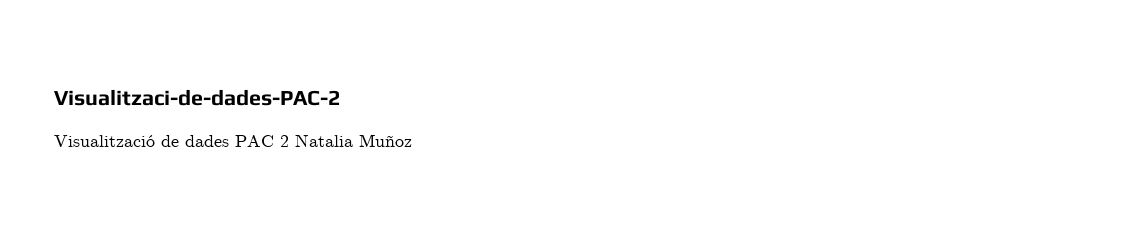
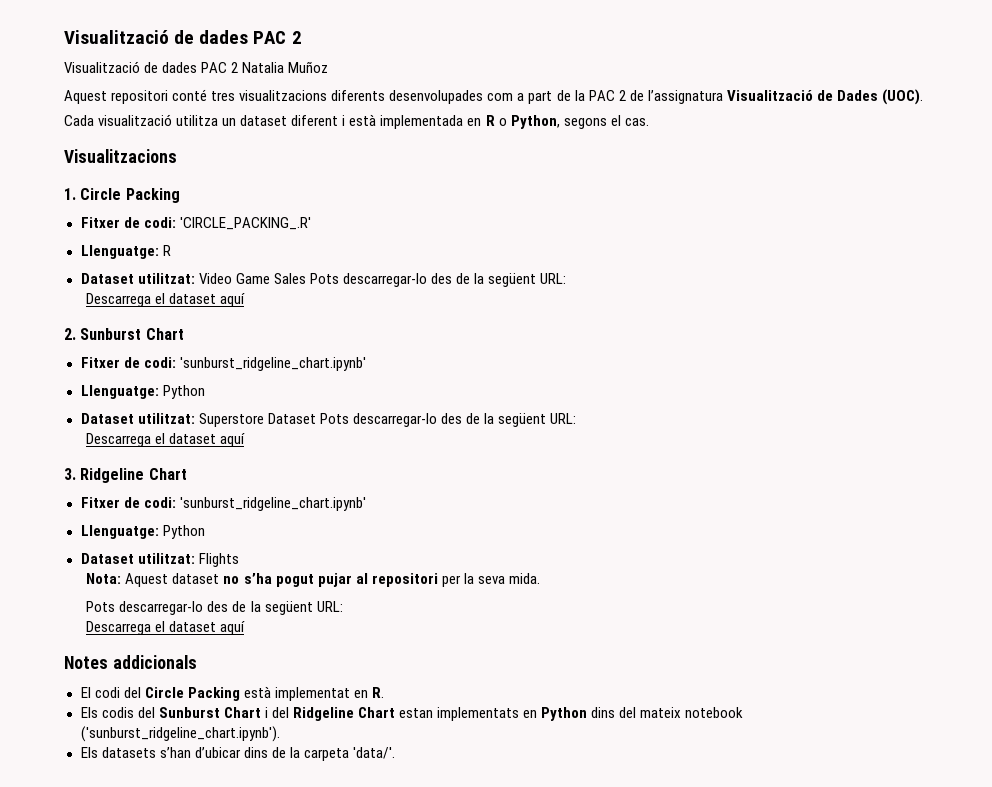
[54,89,340,106] Visualitzaci-de-dades-PAC-2 -> [64,30,302,44] Visualització de dades PAC 2
(412, 140) none -> [64,89,923,105] [64,114,649,129] [64,149,177,163] [64,188,180,203] [80,217,311,230] [80,245,171,259] [80,273,567,287] [86,293,246,307] [64,328,184,340] [80,357,366,371] [80,385,205,399] [80,413,577,427] [86,433,246,447] [64,468,187,483] [80,497,366,511] [80,525,205,539] [80,553,239,567] [86,573,540,587] [86,601,343,615] [86,621,246,635] [64,655,197,669] [80,686,384,701] [80,707,744,721] [80,726,280,742] [80,747,395,761] // Aquest repositori conté tres visualitzacions diferents desenvolupades com a part de la PAC 2 de l’assignatura Visualització de Dades (UOC). // Cada visualització utilitza un dataset diferent i està implementada en R o Python, segons el cas. // Visualitzacions // 1. Circle Packing // Fitxer de codi: 'CIRCLE_PACKING_.R' // Llenguatge: R // Dataset utilitzat: Video Game Sales Pots descarregar-lo des de la següent URL: // Descarrega el dataset aquí // 2. Sunburst Chart // Fitxer de codi: 'sunburst_ridgeline_chart.ipynb' // Llenguatge: Python // Dataset utilitzat: Superstore Dataset Pots descarregar-lo des de la següent URL: // Descarrega el dataset aquí // 3. Ridgeline Chart // Fitxer de codi: 'sunburst_ridgeline_chart.ipynb' // Llenguatge: Python // Dataset utilitzat: Flights // Nota: Aquest dataset no s’ha pogut pujar al repositori per la seva mida. // Pots descarregar-lo des de la següent URL: // Descarrega el dataset aquí // Notes addicionals // El codi del Circle Packing està implementat en R. // Els codis del Sunburst Chart i del Ridgeline Chart estan implementats en Python dins del mateix notebook ('sunburst_ridgeline_chart.ipynb'). // Els datasets s’han d’ubicar dins de la carpeta 'data/'.

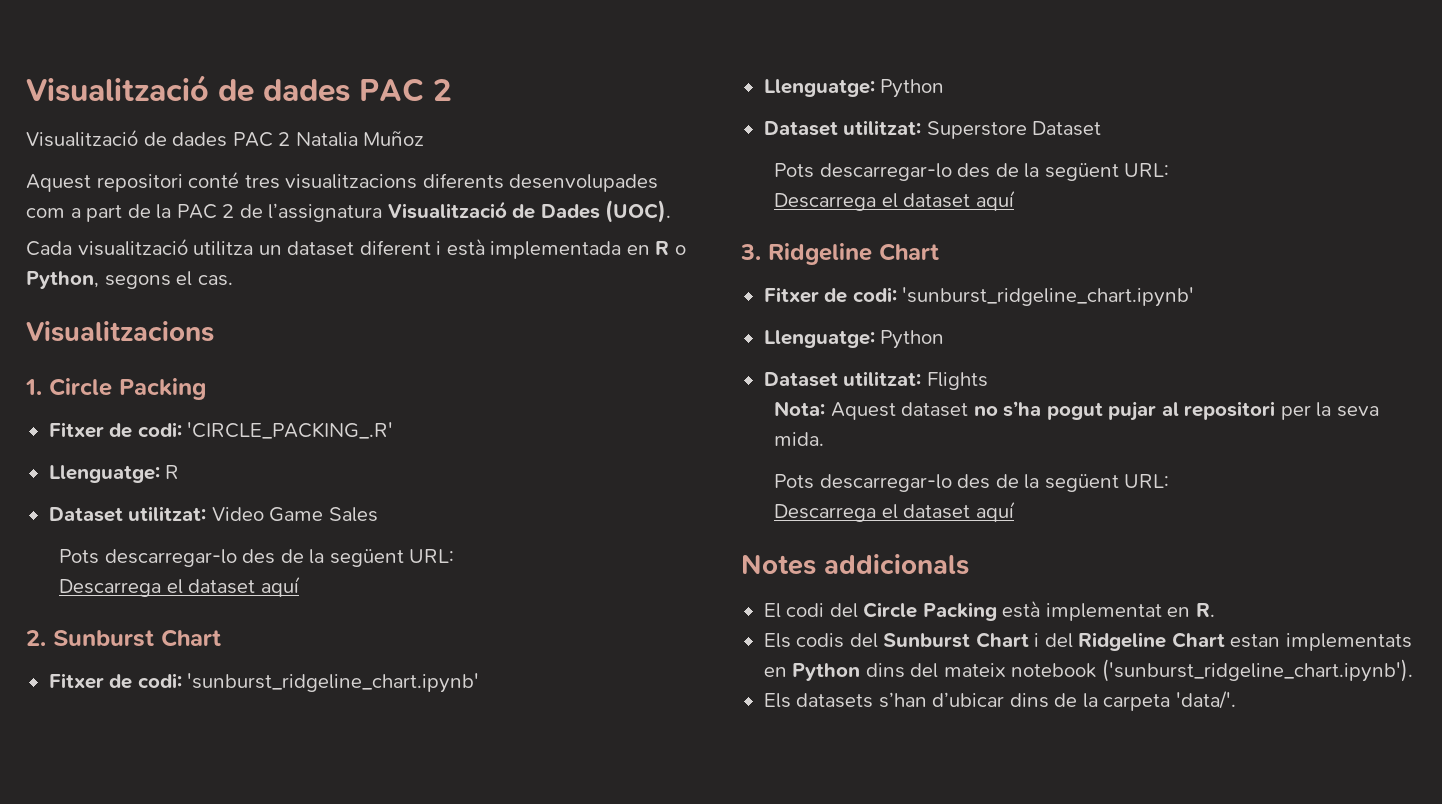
(306, 278) none -> (378, 514) //
(316, 418) none -> (1102, 128) //

